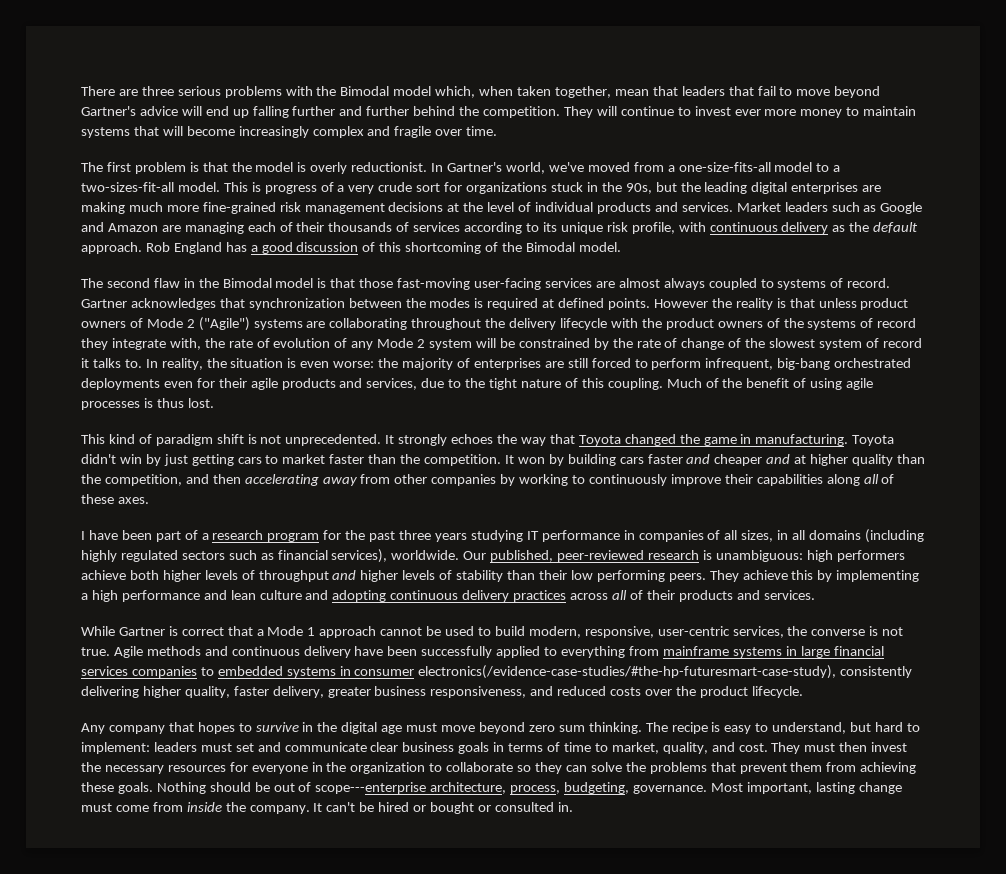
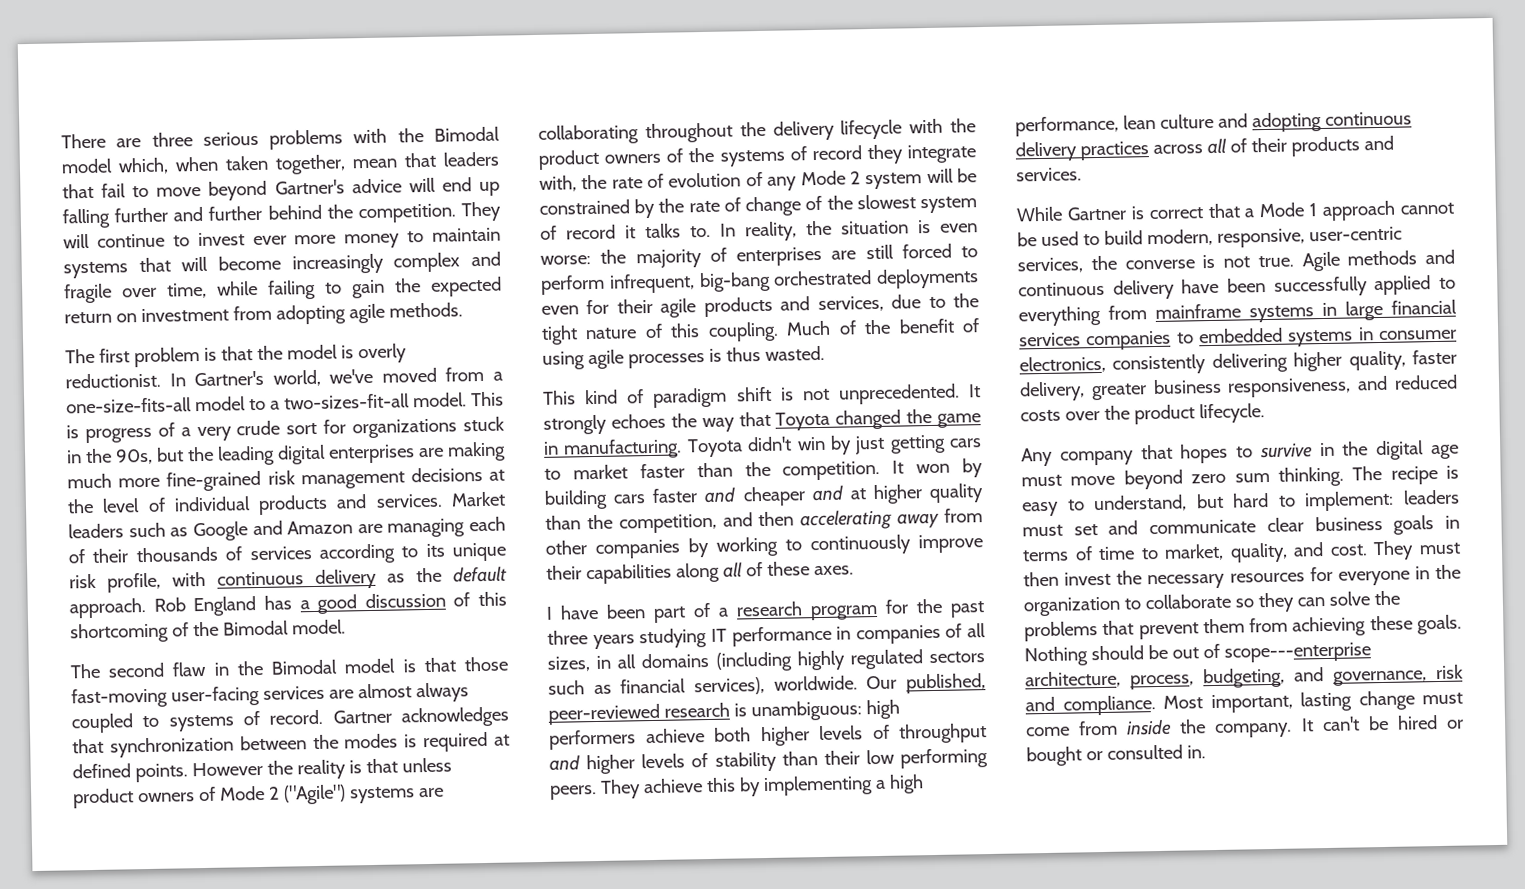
[466,126,498,136] time. -> [167,276,502,300] [64,302,463,325] time, while failing to gain the expected return on investment from adopting agile methods.
[187,398,214,408] lost. -> [764,345,825,361] wasted.
[121,590,227,602] performance and -> [1015,115,1119,137] performance,
[418,665,837,679] electronics(/evidence-case-studies/#the-hp-futuresmart-case-study), -> [1019,355,1106,374] electronics,
[633,785,708,794] governance. -> [1294,664,1464,686] [1025,695,1156,716] and governance, risk and compliance.

